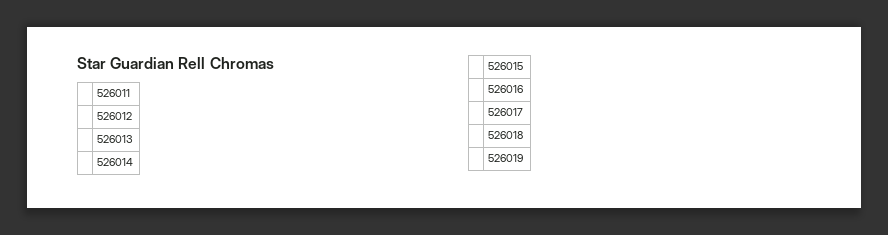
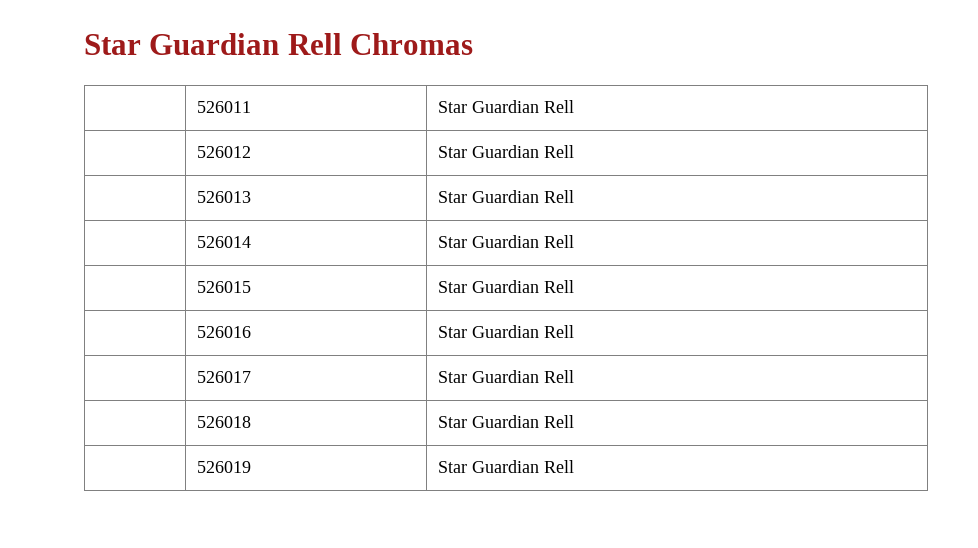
[97,112,133,120] [97,135,134,143] [97,158,134,166] [488,62,524,70] [488,85,524,93] [488,108,524,116] [488,131,524,139] [488,154,524,162] // | 526012 // | 526013 // | 526014 // | 526015 // | 526016 // | 526017 // | 526018 // | 526019 -> [437,100,574,113] [196,146,251,158] [437,145,574,158] [196,191,251,203] [437,190,574,203] [196,236,251,248] [437,235,574,248] [196,281,251,293] [437,280,574,293] [196,326,251,338] [437,325,574,338] [196,371,251,383] [437,370,574,383] [196,416,251,428] [437,415,574,428] [196,461,251,473] [437,460,574,473] | Star Guardian Rell // | 526012 | Star Guardian Rell // | 526013 | Star Guardian Rell // | 526014 | Star Guardian Rell // | 526015 | Star Guardian Rell // | 526016 | Star Guardian Rell // | 526017 | Star Guardian Rell // | 526018 | Star Guardian Rell // | 526019 | Star Guardian Rell

